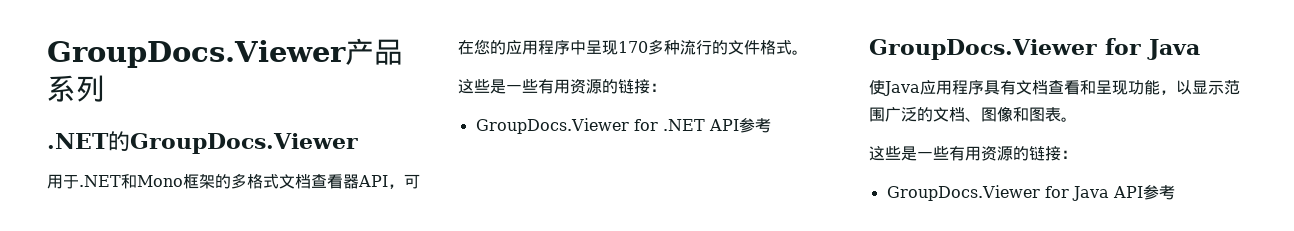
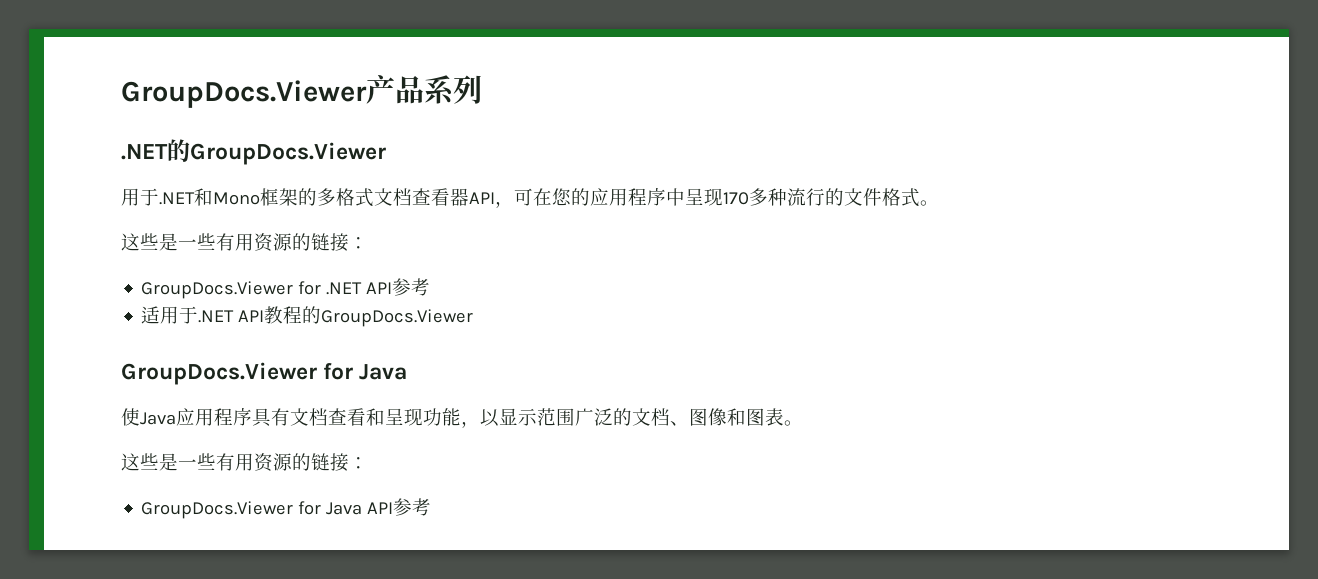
(771, 125) none -> [141,306,474,327] // 适用于.NET API教程的GroupDocs.Viewer

